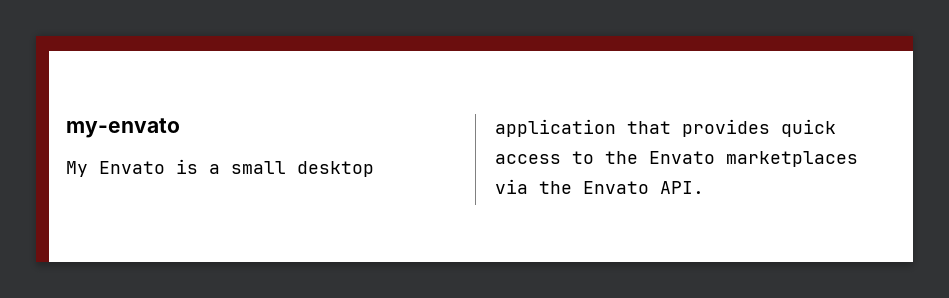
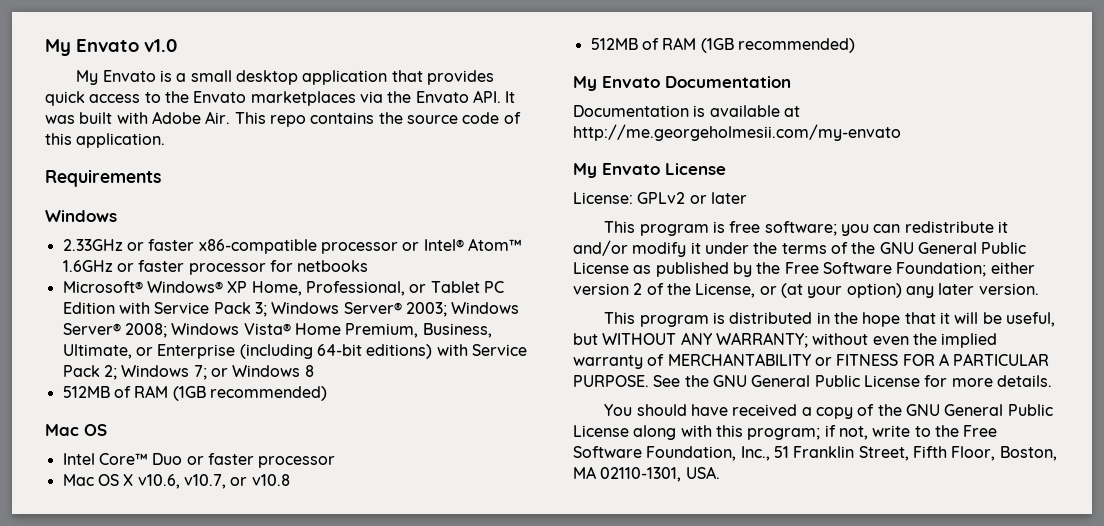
[66,118,180,138] my-envato -> [45,39,177,56] My Envato v1.0
(704, 187) none -> [505,91,516,103] [45,111,521,127] [45,133,166,148] [45,169,161,187] [45,210,117,222] [62,238,522,254] [62,260,369,275] [62,281,504,296] [62,302,520,317] [62,323,492,338] [62,344,527,359] [62,365,314,380] [62,385,327,401] [45,424,107,436] [62,453,336,468] [62,474,290,489] [590,37,855,53] [573,76,791,91] [573,105,800,117] [573,124,901,141] [573,163,726,178] [573,192,747,204] [604,221,1009,236] [573,240,1027,257] [573,262,1035,277] [573,283,1039,298] [604,312,1055,327] [573,332,998,348] [573,353,1050,369] [573,375,1052,387] [604,404,1053,419] [573,425,998,440] [573,446,1057,461] [573,466,720,482] It was built with Adobe Air. This repo contains the source code of this application. // Requirements // Windows // 2.33GHz or faster x86-compatible processor or Intel® Atom™ 1.6GHz or faster processor for netbooks // Microsoft® Windows® XP Home, Professional, or Tablet PC Edition with Service Pack 3; Windows Server® 2003; Windows Server® 2008; Windows Vista® Home Premium, Business, Ultimate, or Enterprise (including 64-bit editions) with Service Pack 2; Windows 7; or Windows 8 // 512MB of RAM (1GB recommended) // Mac OS // Intel Core™ Duo or faster processor // Mac OS X v10.6, v10.7, or v10.8 // 512MB of RAM (1GB recommended) // My Envato Documentation // Documentation is available at http://me.georgeholmesii.com/my-envato // My Envato License // License: GPLv2 or later // This program is free software; you can redistribute it and/or modify it under the terms of the GNU General Public License as published by the Free Software Foundation; either version 2 of the License, or (at your option) any later version. // This program is distributed in the hope that it will be useful, but WITHOUT ANY WARRANTY; without even the implied warranty of MERCHANTABILITY or FITNESS FOR A PARTICULAR PURPOSE. See the GNU General Public License for more details. // You should have received a copy of the GNU General Public License along with this program; if not, write to the Free Software Foundation, Inc., 51 Franklin Street, Fifth Floor, Boston, MA 02110-1301, USA.

